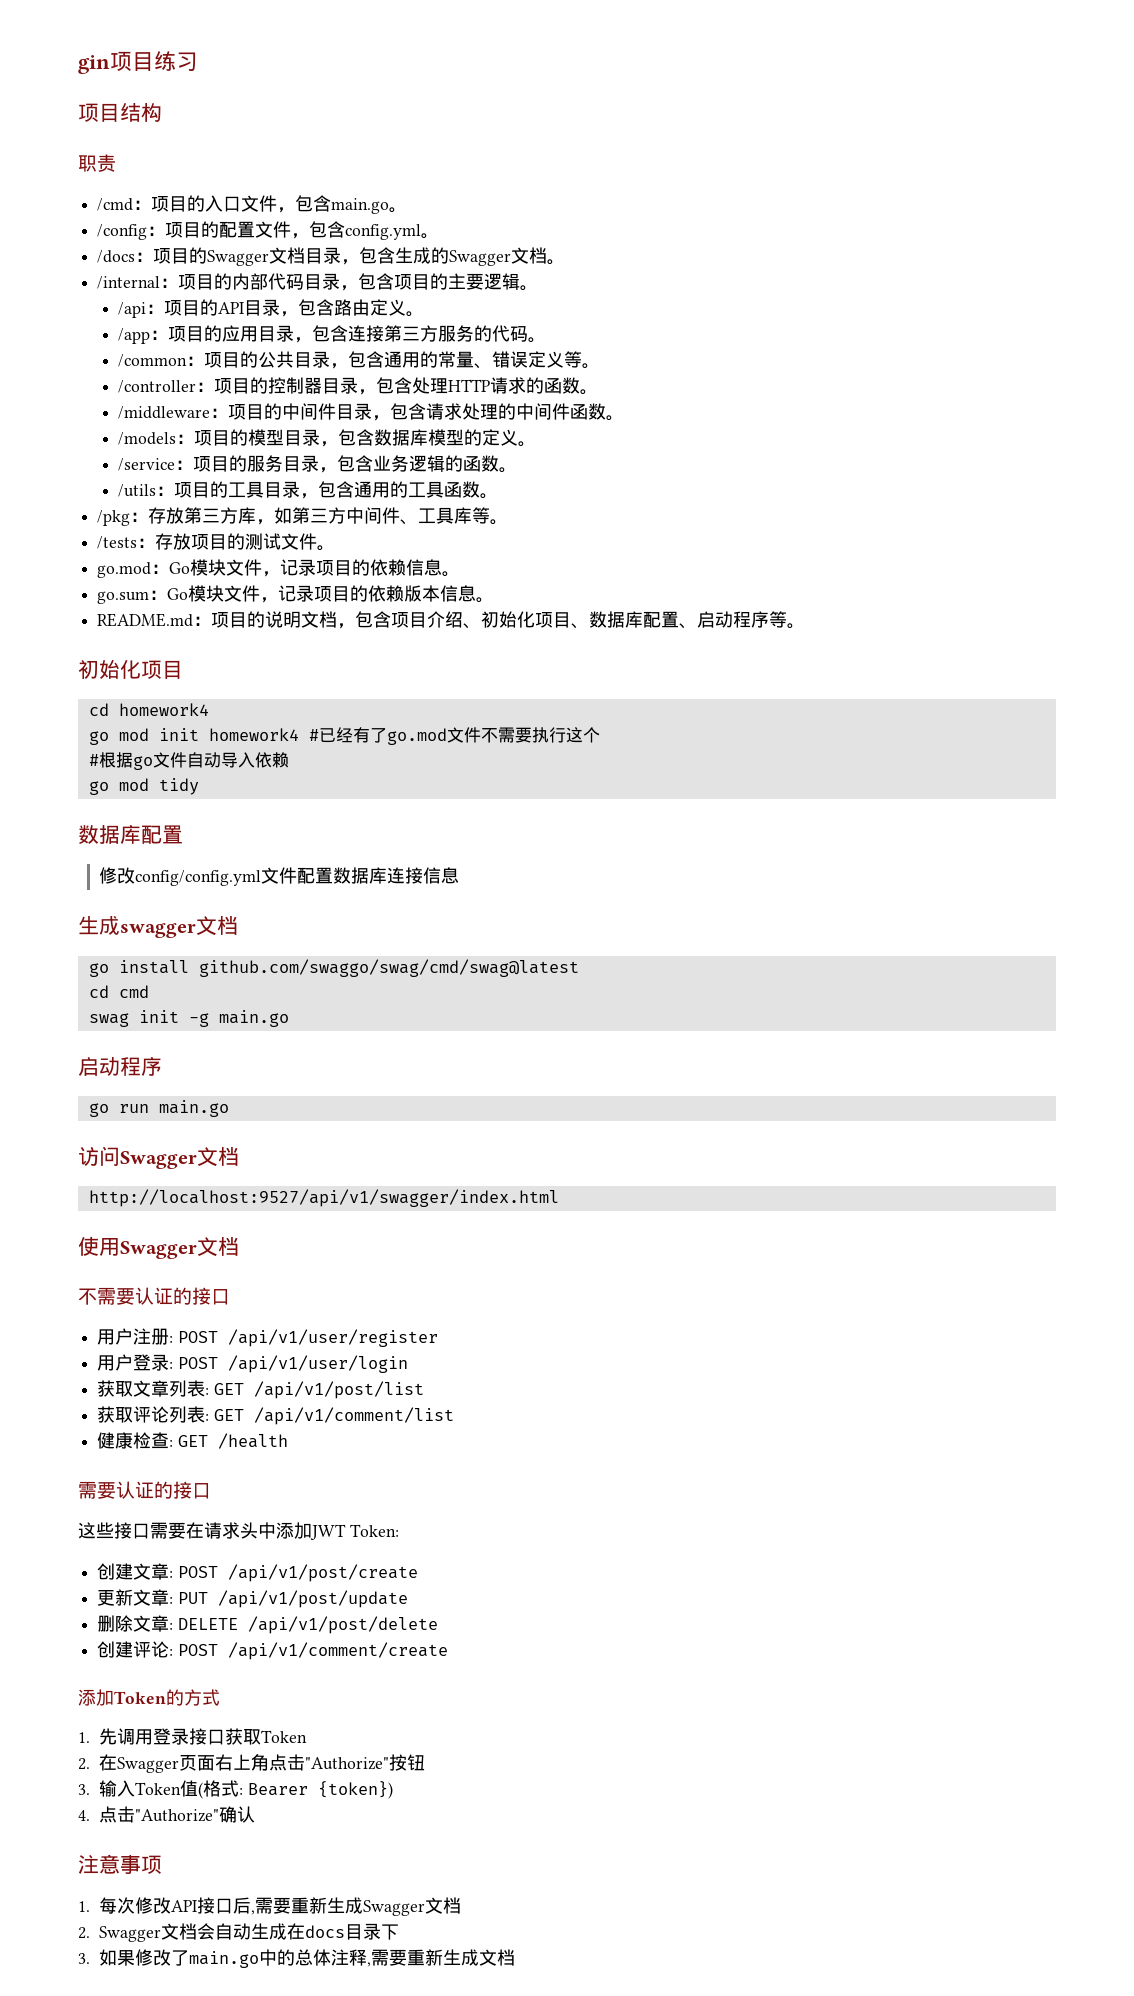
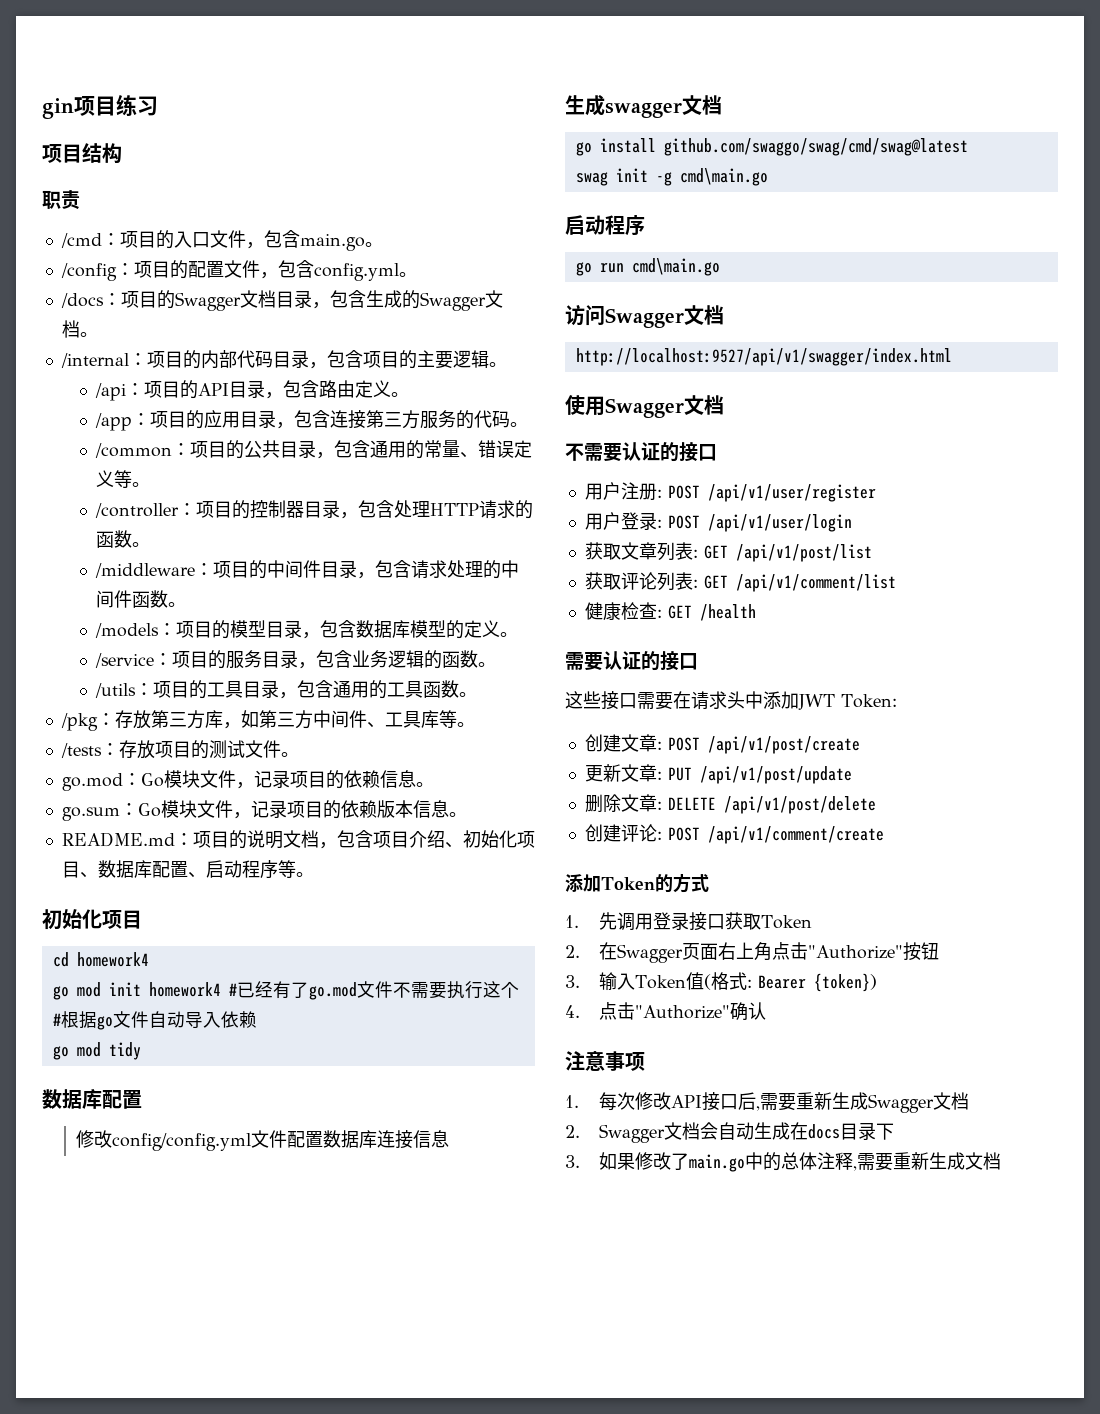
[88,985,149,998] // cd cmd -> (968, 147) none
[218,1010,289,1027] main.go -> [679,168,768,186] cmd\main.go
[158,1100,229,1117] main.go -> [631,258,720,276] cmd\main.go

